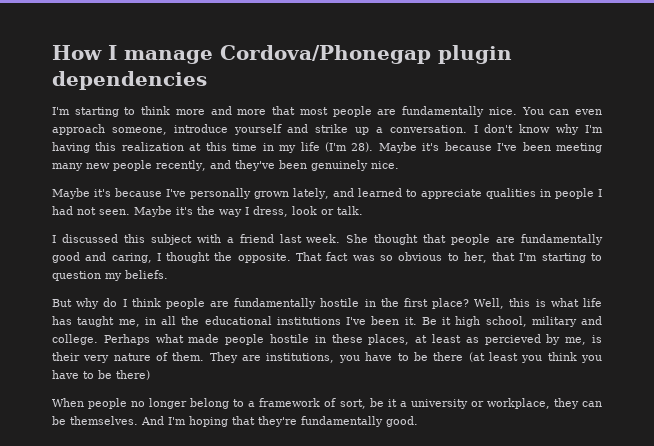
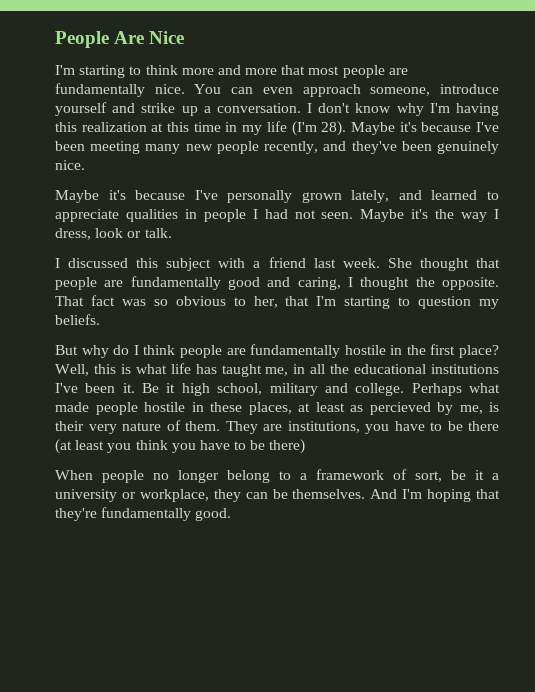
[52,45,512,64] [52,71,207,90] How I manage Cordova/Phonegap plugin dependencies -> [55,31,185,48] People Are Nice

